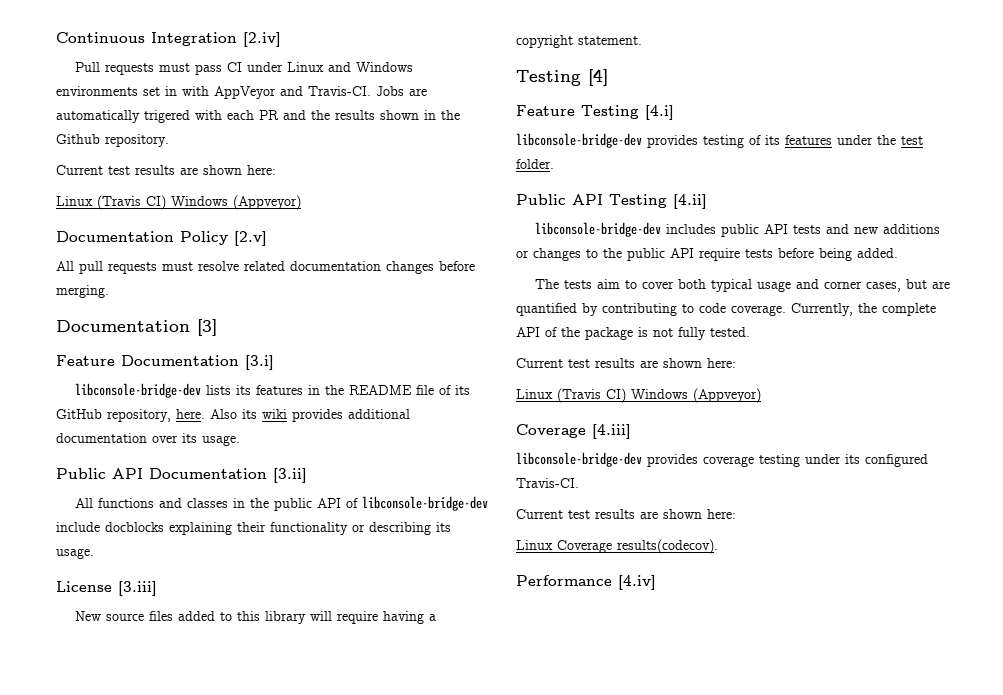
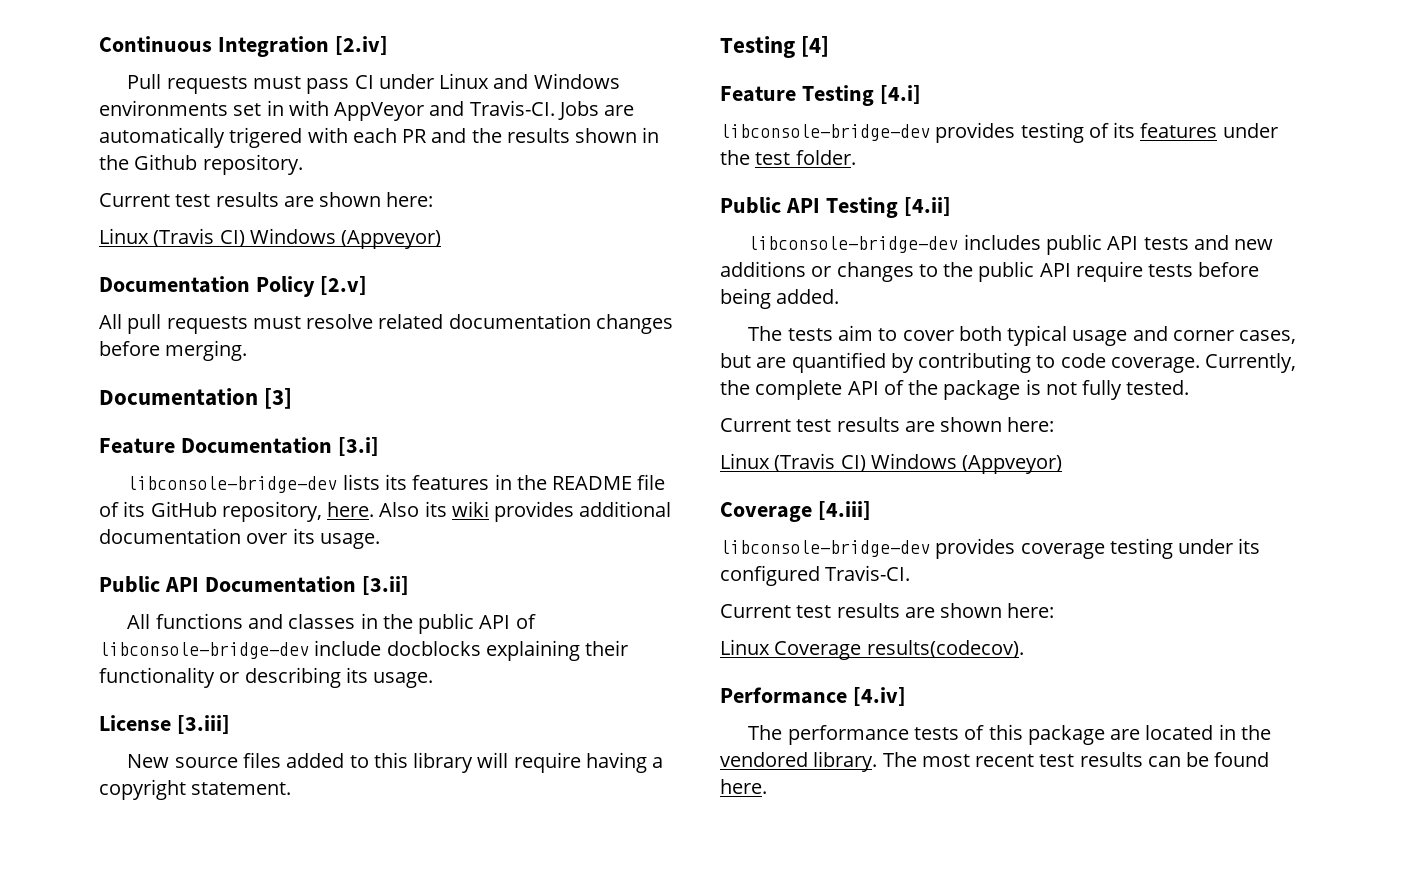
(656, 582) none -> [748,724,1271,745] [720,751,1270,772] [720,779,767,794] // The performance tests of this package are located in the vendored library. The most recent test results can be found here.

